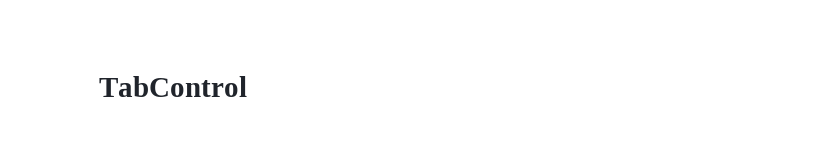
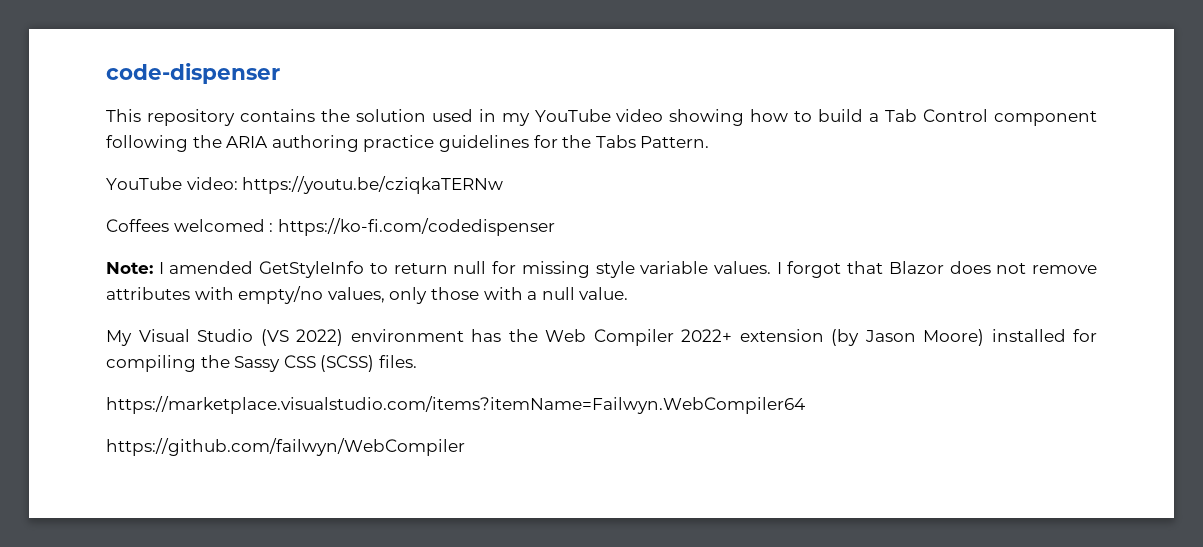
[99,76,247,97] TabControl -> [106,63,280,84] [106,109,1097,126] [106,135,710,152] [106,176,504,194] [106,218,555,236] [106,261,1097,278] [106,286,629,304] [106,329,1097,346] [106,355,417,372] [106,396,805,414] [106,438,465,456] code-dispenser // This repository contains the solution used in my YouTube video showing how to build a Tab Control component following the ARIA authoring practice guidelines for the Tabs Pattern. // YouTube video: https://youtu.be/cziqkaTERNw // Coffees welcomed : https://ko-fi.com/codedispenser // Note: I amended GetStyleInfo to return null for missing style variable values. I forgot that Blazor does not remove attributes with empty/no values, only those with a null value. // My Visual Studio (VS 2022) environment has the Web Compiler 2022+ extension (by Jason Moore) installed for compiling the Sassy CSS (SCSS) files. // https://marketplace.visualstudio.com/items?itemName=Failwyn.WebCompiler64 // https://github.com/failwyn/WebCompiler

